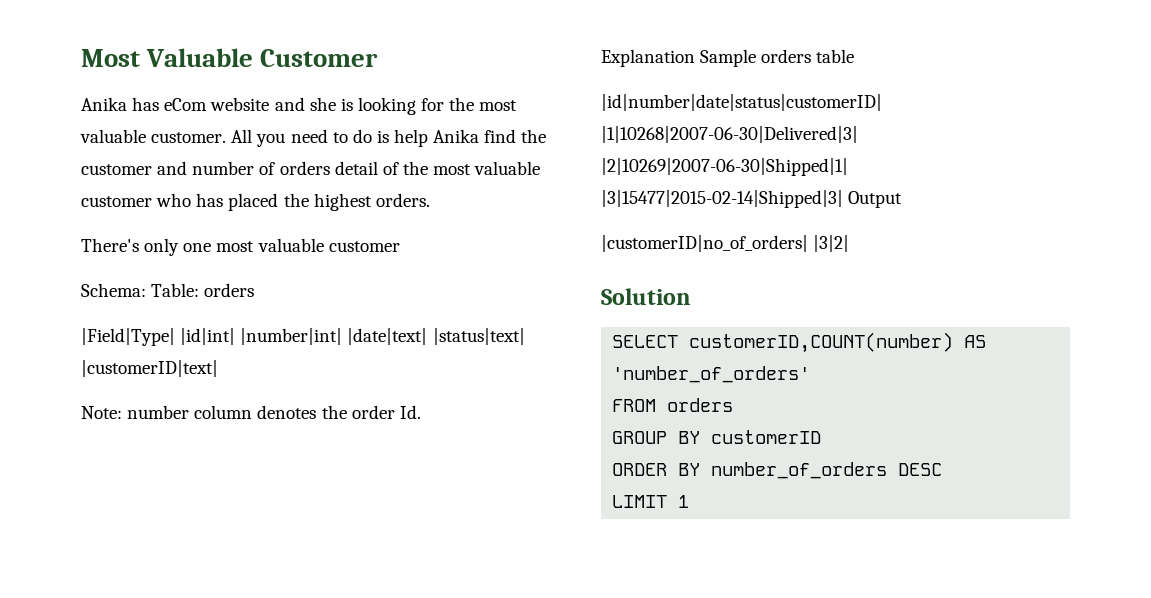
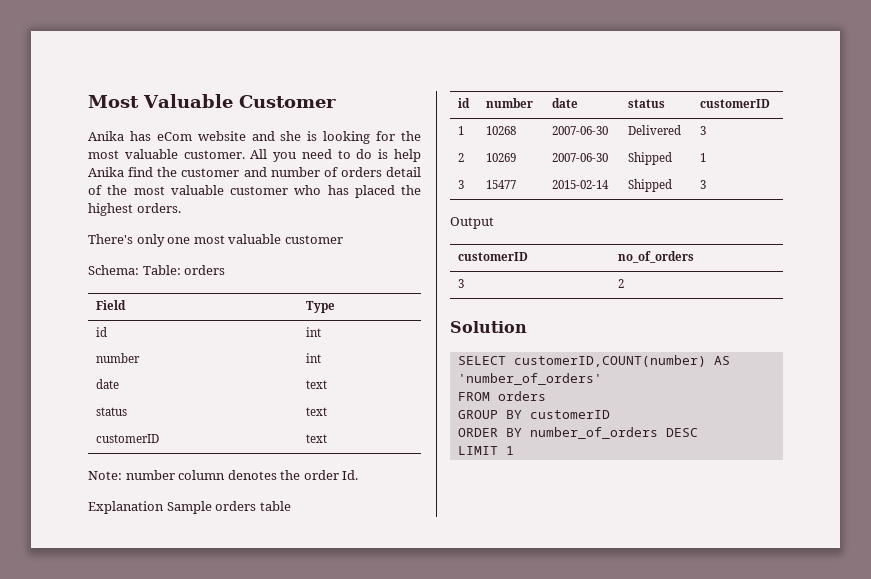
[81,328,525,346] [81,360,218,377] // |Field|Type| |id|int| |number|int| |date|text| |status|text| |customerID|text| -> [96,300,127,310] [306,301,336,313] [96,327,108,337] [306,327,322,337] [96,353,141,363] [306,353,322,363] [96,379,120,389] [306,380,328,389] [96,407,128,416] [306,407,328,416] [96,434,160,443] [306,434,328,443] // Field | Type // id | int // number | int // date | text // status | text // customerID | text
[601,94,882,111] [601,126,858,143] [601,158,848,176] [601,190,903,208] [601,235,850,252] // |id|number|date|status|customerID| |1|10268|2007-06-30|Delivered|3| |2|10269|2007-06-30|Shipped|1| |3|15477|2015-02-14|Shipped|3| Output // |customerID|no_of_orders| |3|2| -> [458,98,471,108] [486,98,534,108] [552,98,579,108] [628,99,666,108] [700,99,771,108] [458,126,465,135] [486,126,517,135] [552,126,609,135] [628,125,682,135] [700,126,707,135] [458,153,465,162] [486,153,517,162] [552,153,609,162] [628,152,673,165] [700,153,707,162] [458,180,465,189] [486,180,517,189] [552,180,610,189] [628,179,673,192] [700,180,707,189] [450,217,494,229] [458,252,529,261] [618,251,695,263] [458,279,465,288] [618,279,625,288] // id | number | date | status | customerID // 1 | 10268 | 2007-06-30 | Delivered | 3 // 2 | 10269 | 2007-06-30 | Shipped | 1 // 3 | 15477 | 2015-02-14 | Shipped | 3 // Output // customerID | no_of_orders // 3 | 2

